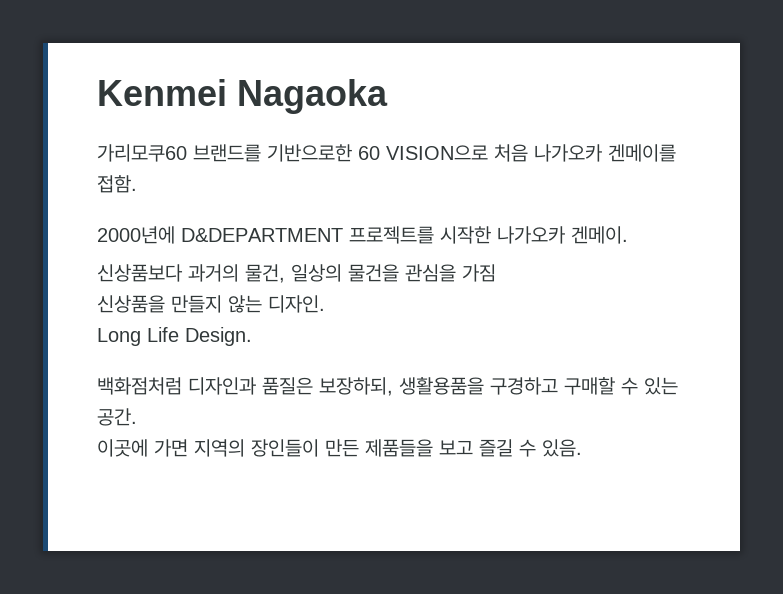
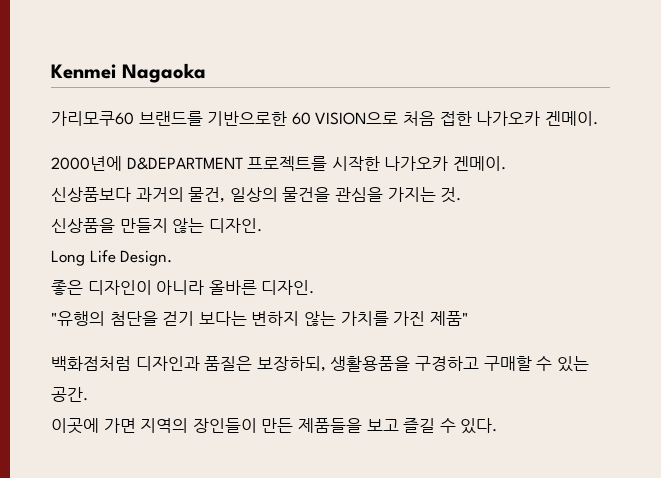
[534,144,676,162] [97,175,137,193] 나가오카 겐메이를 접함. -> [439,111,598,126] 접한 나가오카 겐메이.
[462,264,496,282] 가짐 -> [387,187,462,203] 가지는 것.
(252, 336) none -> [51,280,315,295] [51,311,468,326] // 좋은 디자인이 아니라 올바른 디자인. // "유행의 첨단을 걷기 보다는 변하지 않는 가치를 가진 제품"
[542,439,582,457] 있음. -> [460,418,498,434] 있다.

